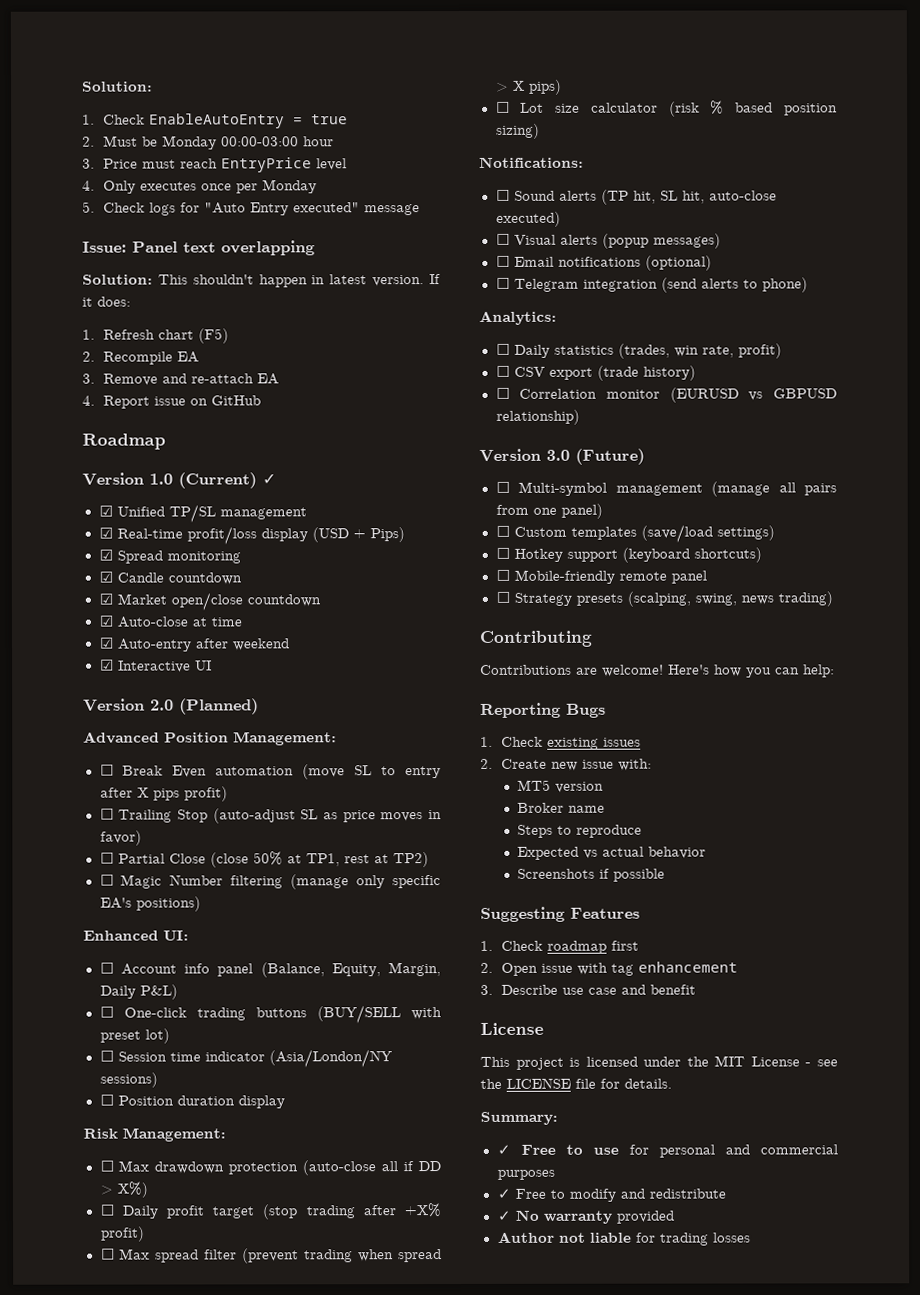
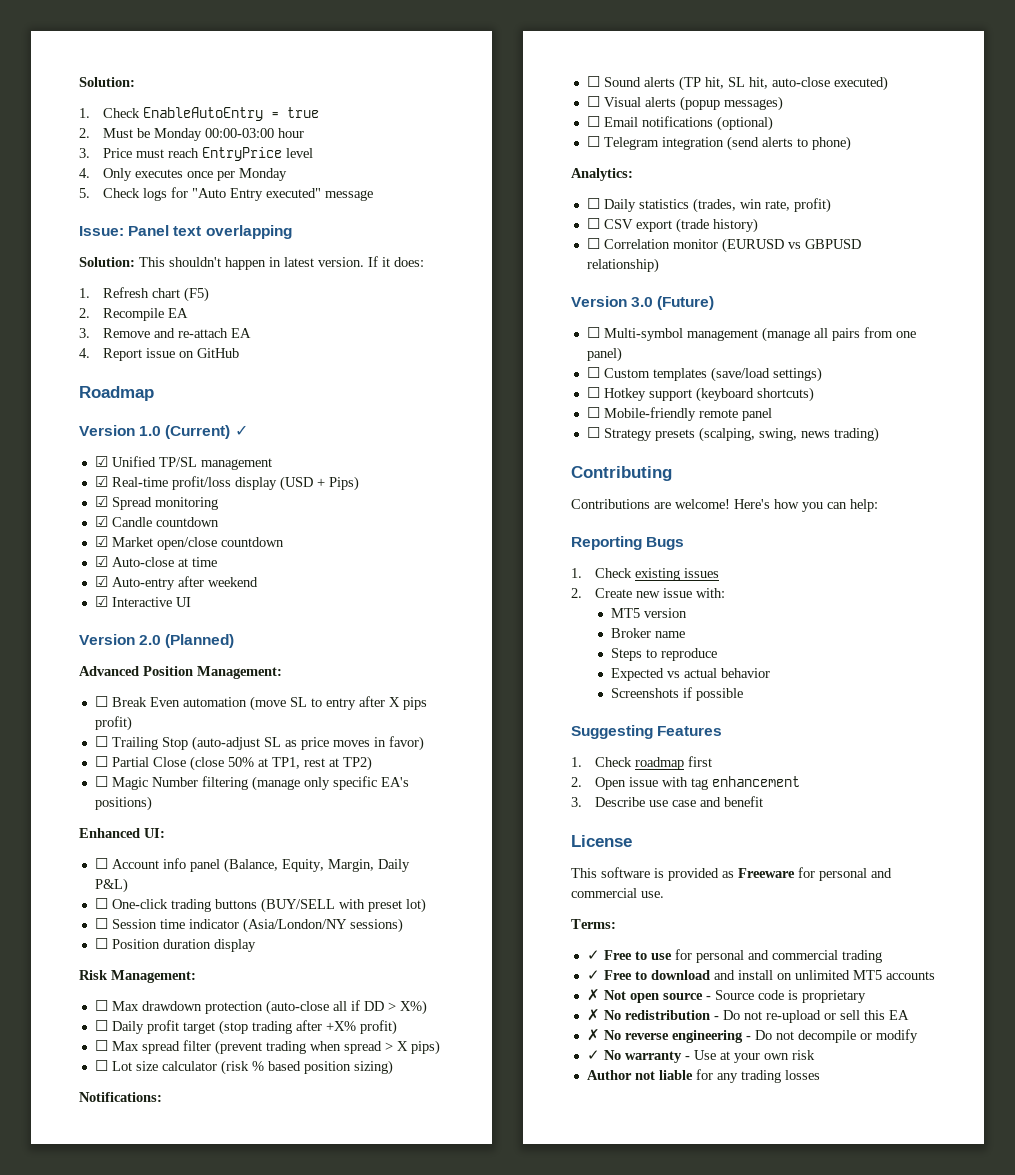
[515,1055,838,1070] [480,1077,672,1089] [480,1111,558,1125] project is licensed under the MIT License - see the LICENSE file for details. // Summary: -> [601,867,892,881] [571,888,664,898] [571,919,616,929] software is provided as Freeware for personal and commercial use. // Terms:
[496,1169,555,1180] [496,1188,565,1199] purposes // ✓ Free to -> [841,950,882,963] [586,970,935,980] [586,989,866,1003] [586,1009,909,1023] [586,1029,872,1043] trading // ✓ Free to download and install on unlimited MT5 accounts // ✗ Not open source - Source code is proprietary // ✗ No redistribution - Do not re-upload or sell this EA // ✗ No reverse engineering - Do not decompile or
[619,1188,726,1199] and redistribute -> (918, 1036) none
[615,1210,675,1224] provided -> [684,1050,815,1063] - Use at your own risk
(656, 1237) none -> [716,1073,738,1083] any

